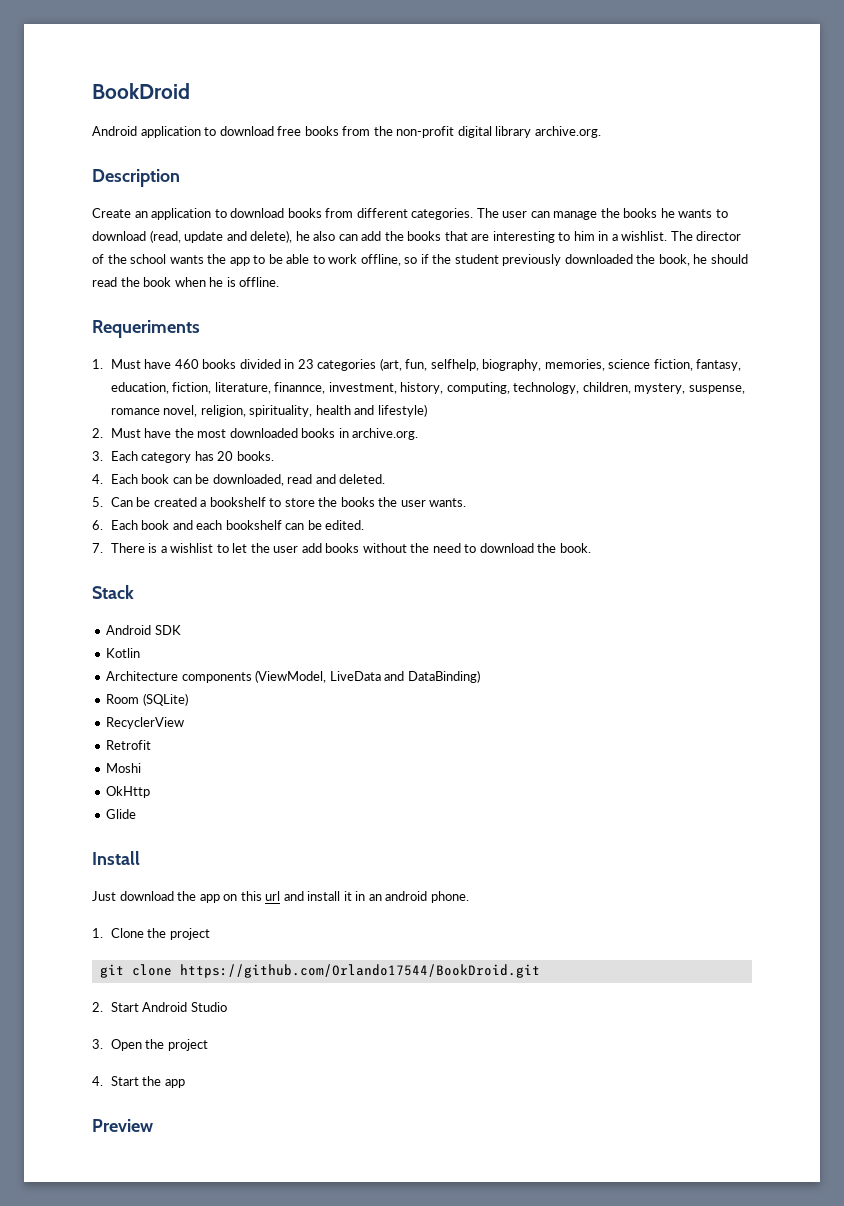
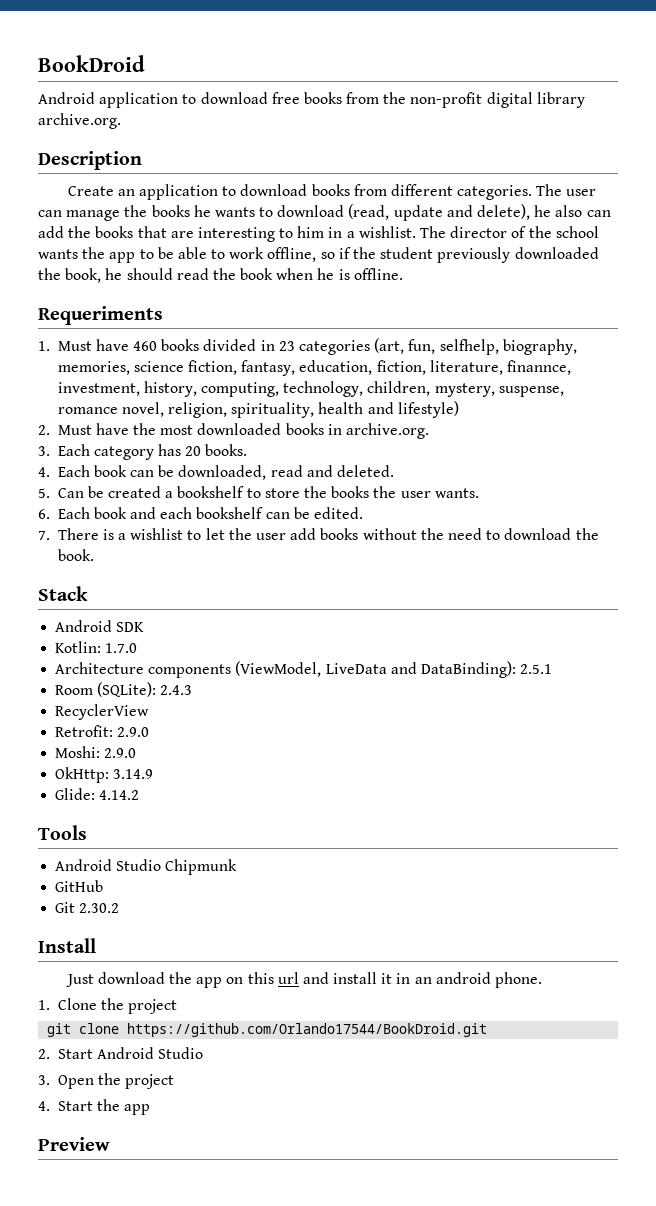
[106,648,141,658] Kotlin -> [55,641,138,653] Kotlin: 1.7.0
[407,670,480,683] DataBinding) -> [420,661,553,678] DataBinding): 2.5.1
[142,693,188,706] (SQLite) -> [97,682,193,697] (SQLite): 2.4.3
[106,740,152,750] [106,763,142,773] [106,786,151,798] [106,809,137,819] Retrofit // Moshi // OkHttp // Glide -> [55,725,150,737] [55,746,137,758] [55,767,154,783] [55,788,140,800] [38,825,87,840] [55,859,238,875] [55,880,104,892] [55,902,120,913] Retrofit: 2.9.0 // Moshi: 2.9.0 // OkHttp: 3.14.9 // Glide: 4.14.2 // Tools // Android Studio Chipmunk // GitHub // Git 2.30.2

